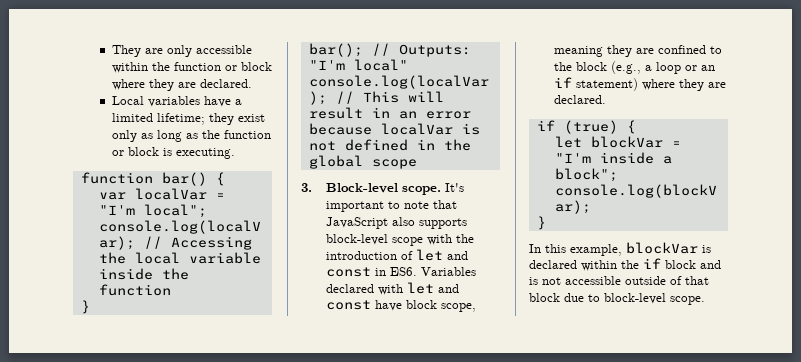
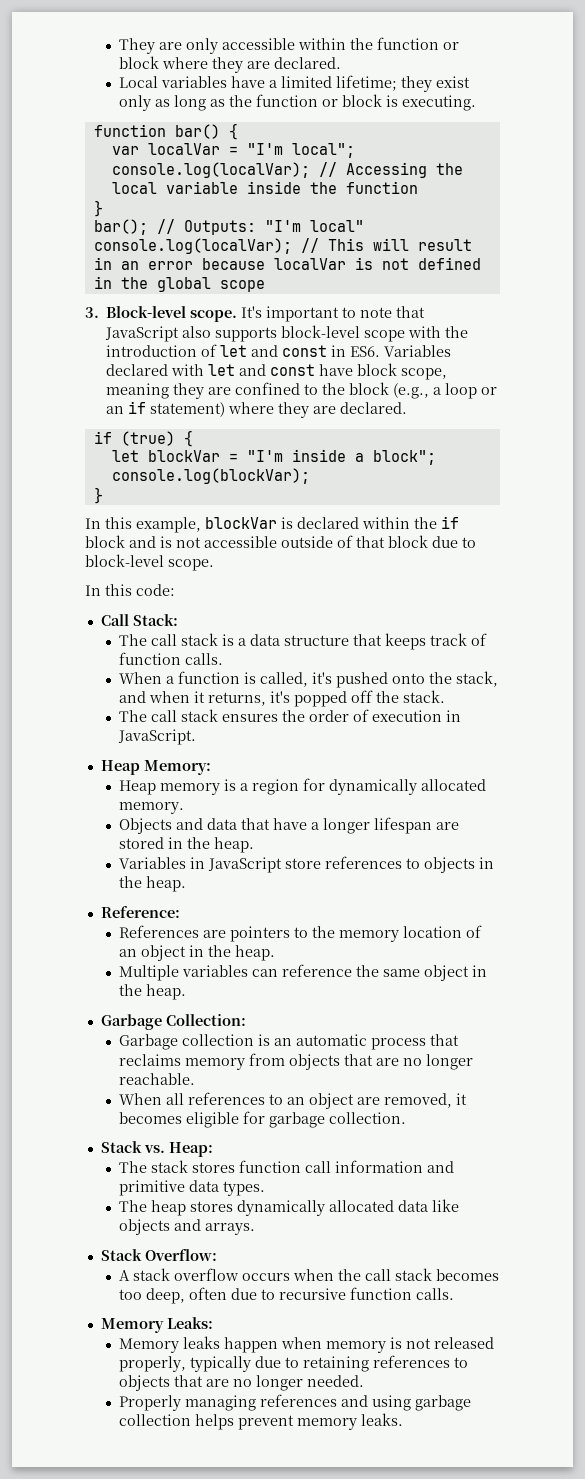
(705, 300) none -> [85,584,175,596] [100,614,178,626] [119,633,488,650] [119,652,224,665] [119,671,499,688] [119,690,446,707] [119,709,462,722] [118,729,197,745] [100,760,211,775] [119,778,487,795] [119,802,185,814] [119,817,460,834] [119,837,255,853] [119,856,495,873] [119,876,187,892] [100,906,180,918] [119,925,483,942] [119,945,276,961] [119,964,488,981] [119,984,187,1000] [100,1014,246,1030] [119,1034,460,1050] [119,1053,474,1070] [119,1073,196,1085] [119,1092,468,1109] [119,1111,407,1128] [100,1141,213,1157] [119,1160,455,1173] [119,1180,266,1196] [119,1199,460,1216] [119,1219,256,1235] [100,1249,217,1261] [119,1268,500,1281] [119,1287,455,1304] [100,1317,213,1333] [119,1336,495,1353] [119,1355,469,1372] [119,1375,365,1391] [119,1394,472,1411] [119,1413,404,1430] // In this code: // Call Stack: // The call stack is a data structure that keeps track of function calls. // When a function is called, it's pushed onto the stack, and when it returns, it's popped off the stack. // The call stack ensures the order of execution in JavaScript. // Heap Memory: // Heap memory is a region for dynamically allocated memory. // Objects and data that have a longer lifespan are stored in the heap. // Variables in JavaScript store references to objects in the heap. // Reference: // References are pointers to the memory location of an object in the heap. // Multiple variables can reference the same object in the heap. // Garbage Collection: // Garbage collection is an automatic process that reclaims memory from objects that are no longer reachable. // When all references to an object are removed, it becomes eligible for garbage collection. // Stack vs. Heap: // The stack stores function call information and primitive data types. // The heap stores dynamically allocated data like objects and arrays. // Stack Overflow: // A stack overflow occurs when the call stack becomes too deep, often due to recursive function calls. // Memory Leaks: // Memory leaks happen when memory is not released properly, typically due to retaining references to objects that are no longer needed. // Properly managing references and using garbage collection helps prevent memory leaks.

